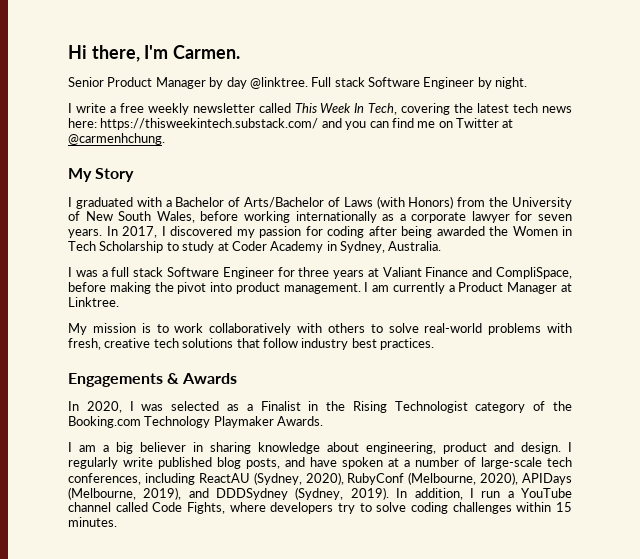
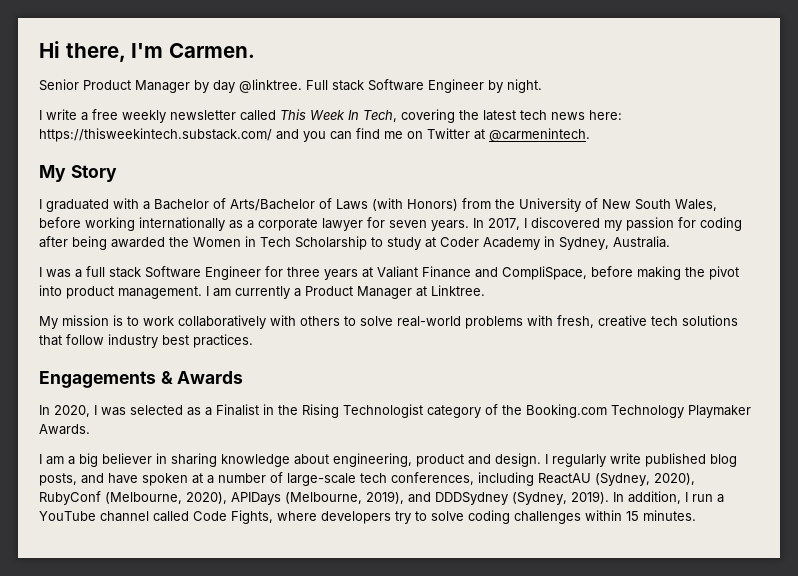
[68,133,165,145] @carmenhchung. -> [489,128,590,142] @carmenintech.

